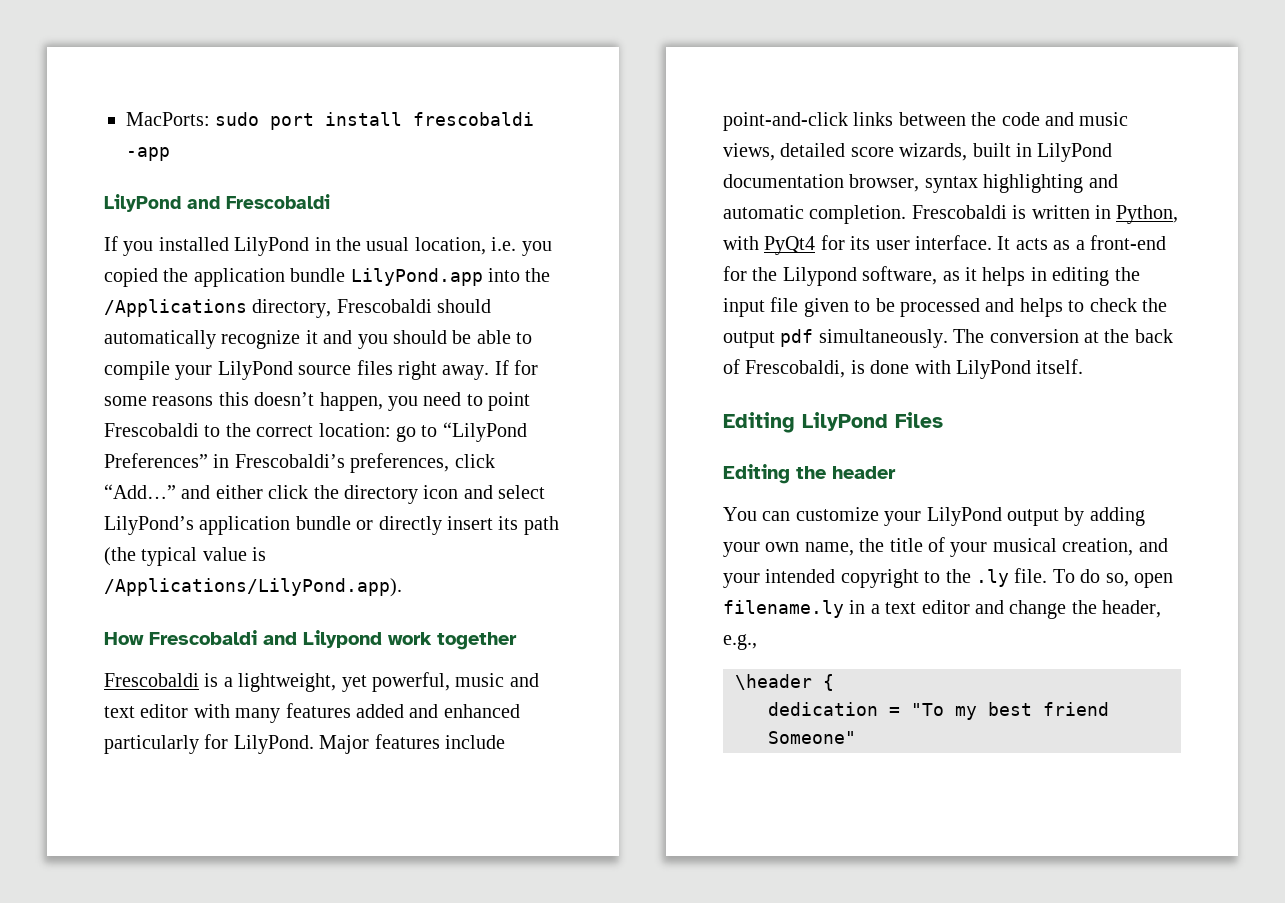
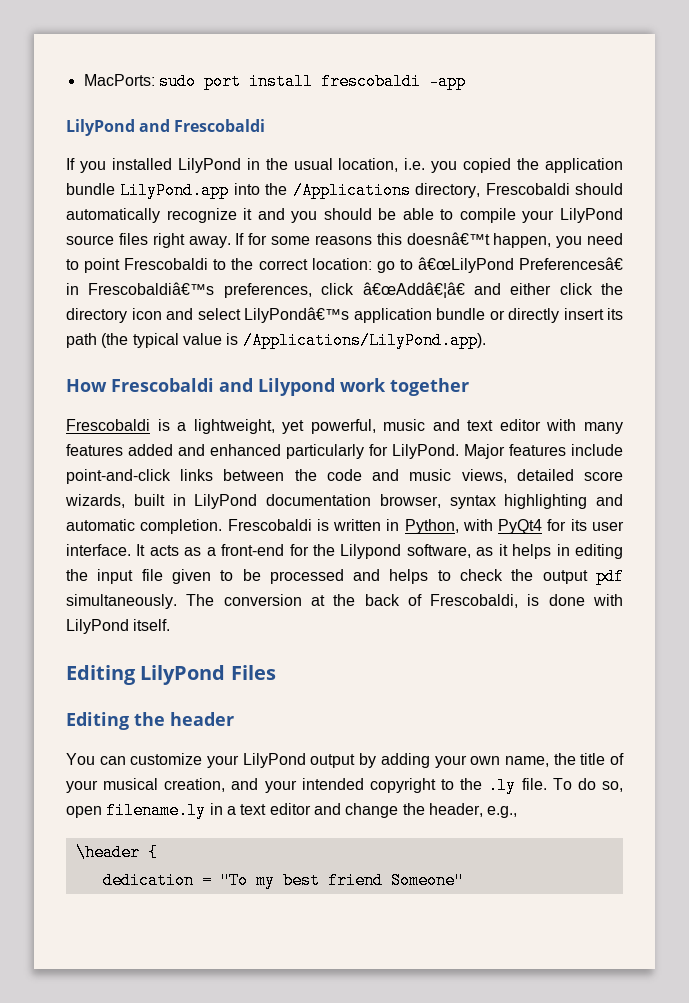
[254,392,315,406] doesn’t -> [406,232,490,245] doesnâ€™t
[442,422,527,442] [104,453,345,468] “LilyPond Preferences” in Frescobaldi’s -> [417,257,624,273] [66,282,215,295] â€œLilyPond Preferencesâ€ in Frescobaldiâ€™s
[104,484,176,499] “Add…” -> [362,282,465,298] â€œAddâ€¦â€
[104,516,194,535] LilyPond’s -> [244,307,349,323] LilyPondâ€™s

